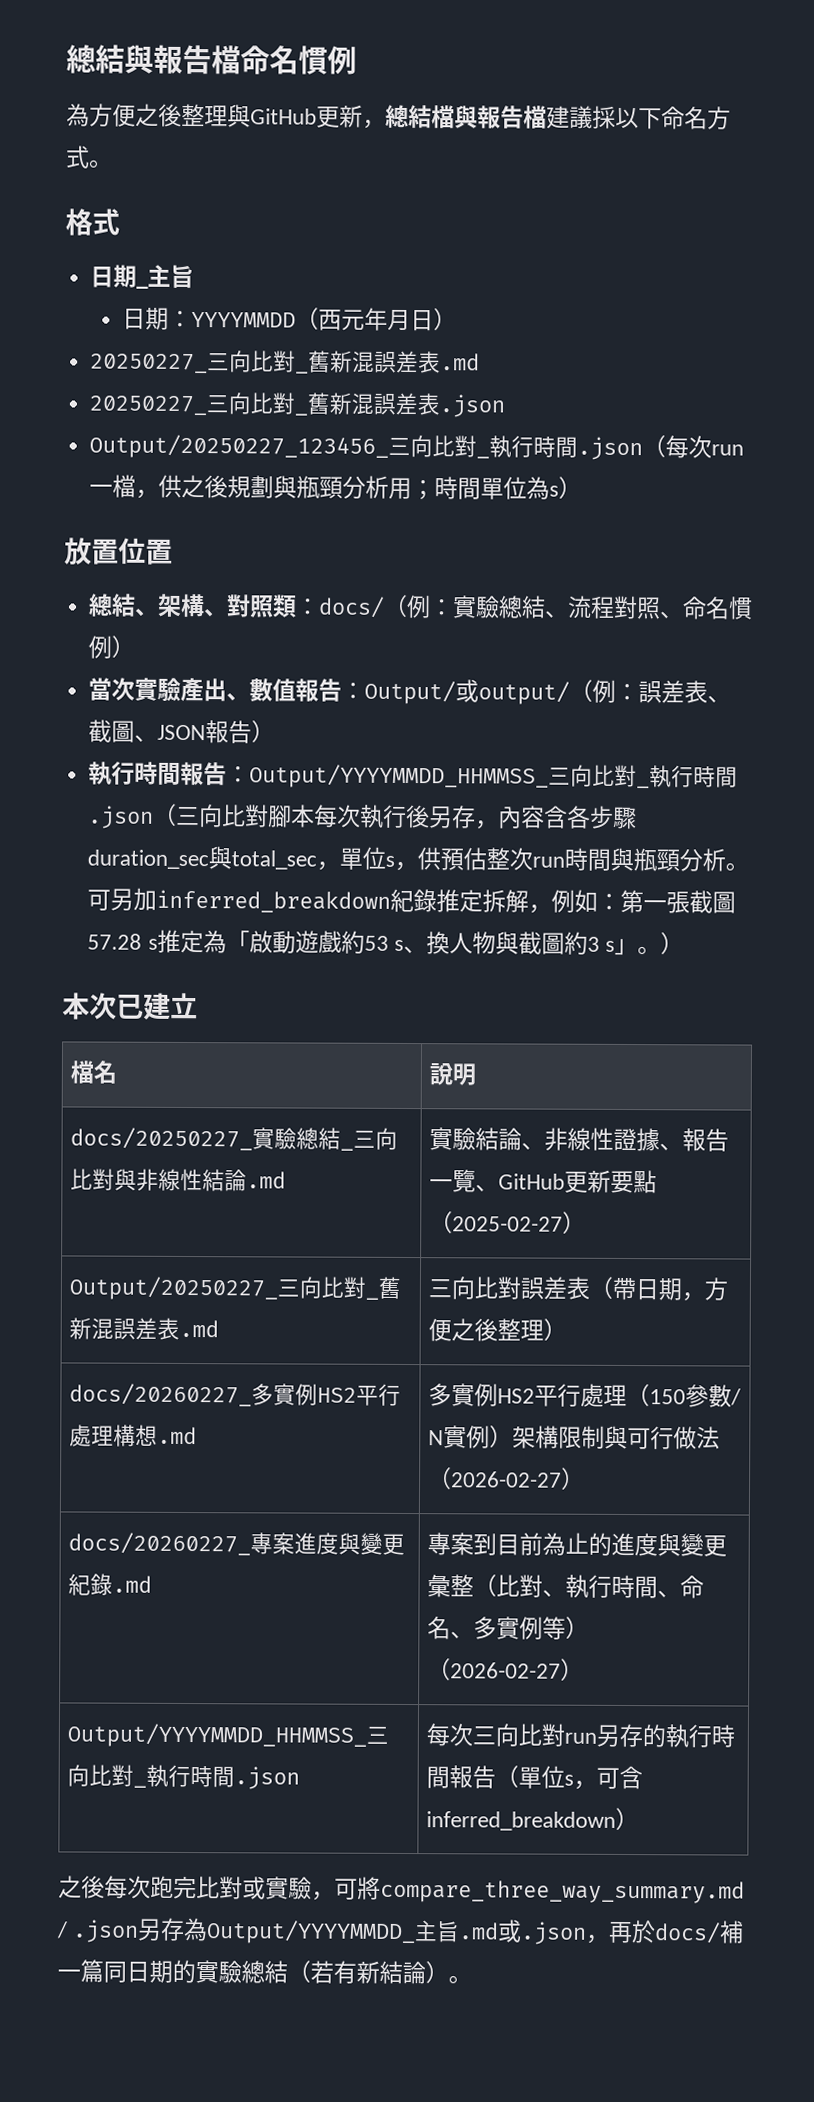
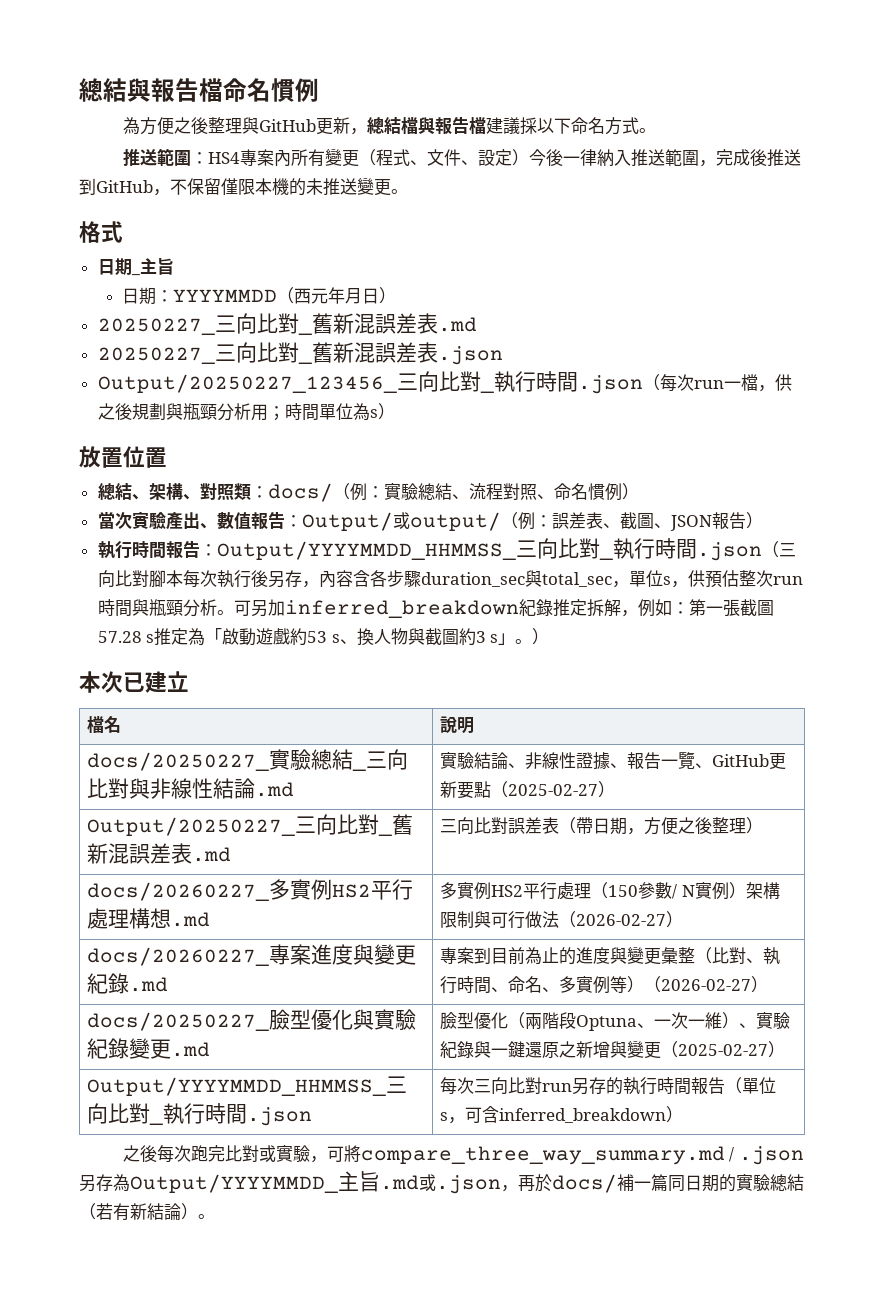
(113, 163) none -> [122,148,801,167] [79,177,408,196] // 推送範圍：HS4專案內所有變更（程式、文件、設定）今後一律納入推送範圍，完成後推送到GitHub，不保留僅限本機的未推送變更。
(585, 1669) none -> [87,1009,417,1031] [87,1038,211,1059] [440,1012,791,1031] [440,1040,786,1059] // docs/20250227_臉型優化與實驗紀錄變更.md | 臉型優化（兩階段Optuna、一次一維）、實驗紀錄與一鍵還原之新增與變更（2025-02-27）

